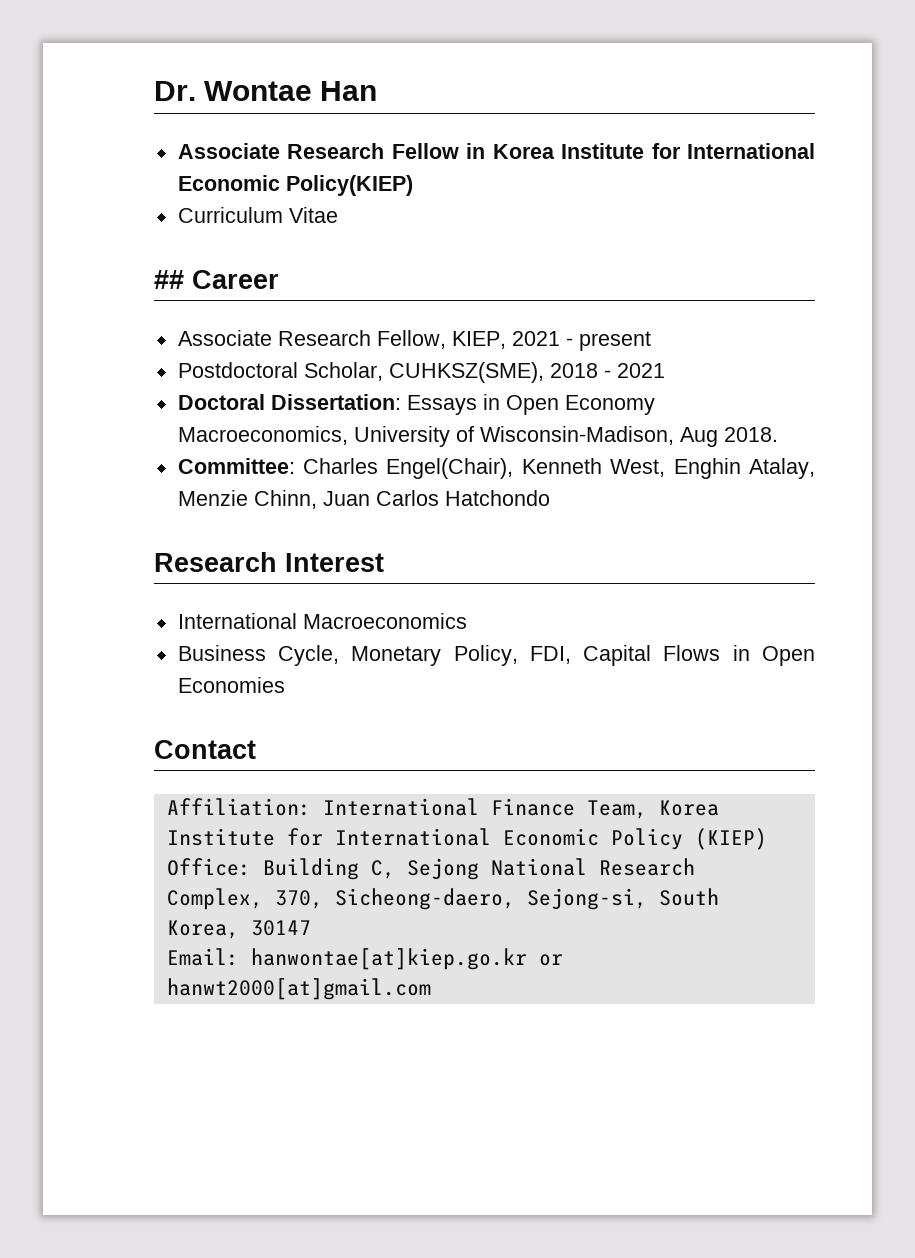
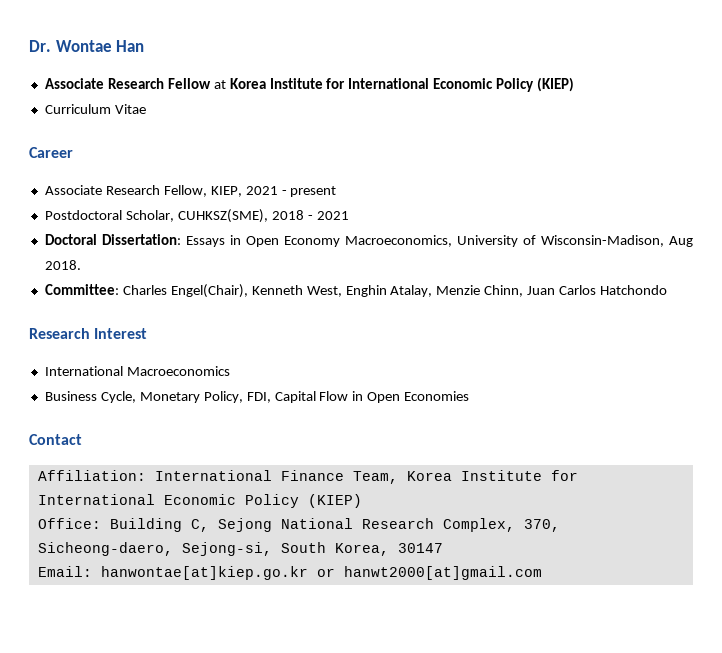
[466,143,816,159] [177,175,413,196] in Korea Institute for International Economic Policy(KIEP) -> [213,77,575,92] at Korea Institute for International Economic Policy (KIEP)
[154,270,184,289] ## -> (146, 109) none
[663,645,721,661] Flows -> [319,391,349,401] Flow

